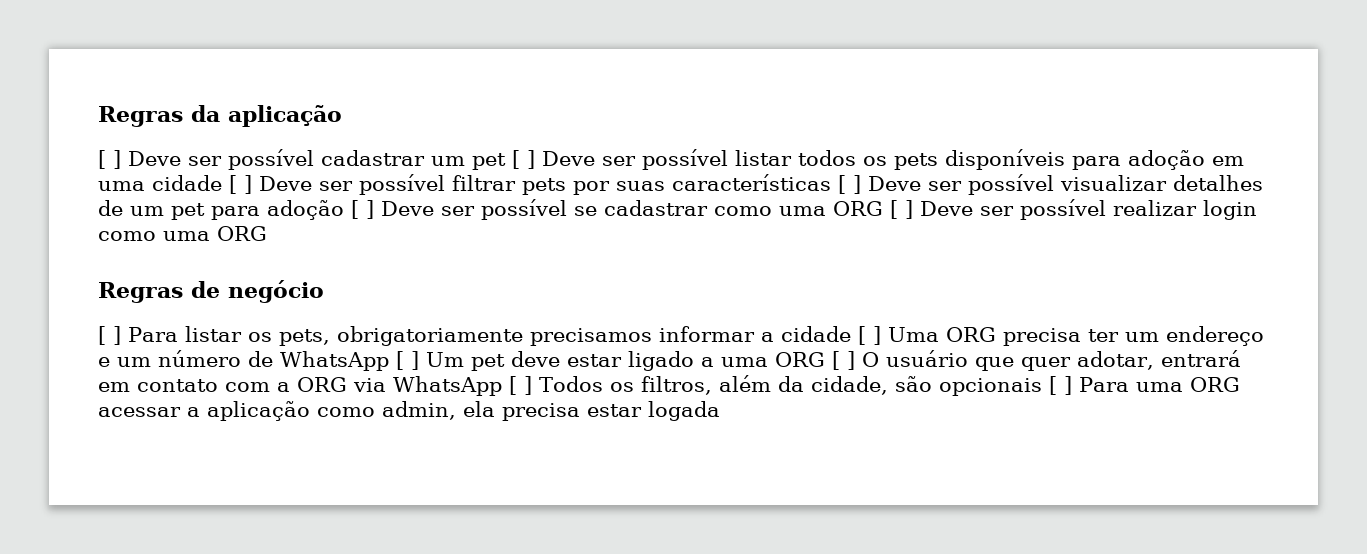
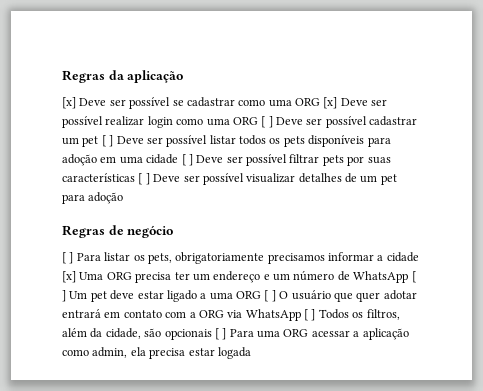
(342, 116) none -> [62,97,388,109] [62,116,258,128] [x] Deve ser possível se cadastrar como uma ORG [x] Deve ser possível realizar login como uma ORG
[351,199,1257,220] [98,226,267,241] [ ] Deve ser possível se cadastrar como uma ORG [ ] Deve ser possível realizar login como uma ORG -> (124, 198) none
[857,326,881,345] [ ] -> [62,271,76,283] [x]
[1077,351,1154,370] adotar, -> [383,290,417,300] adotar

